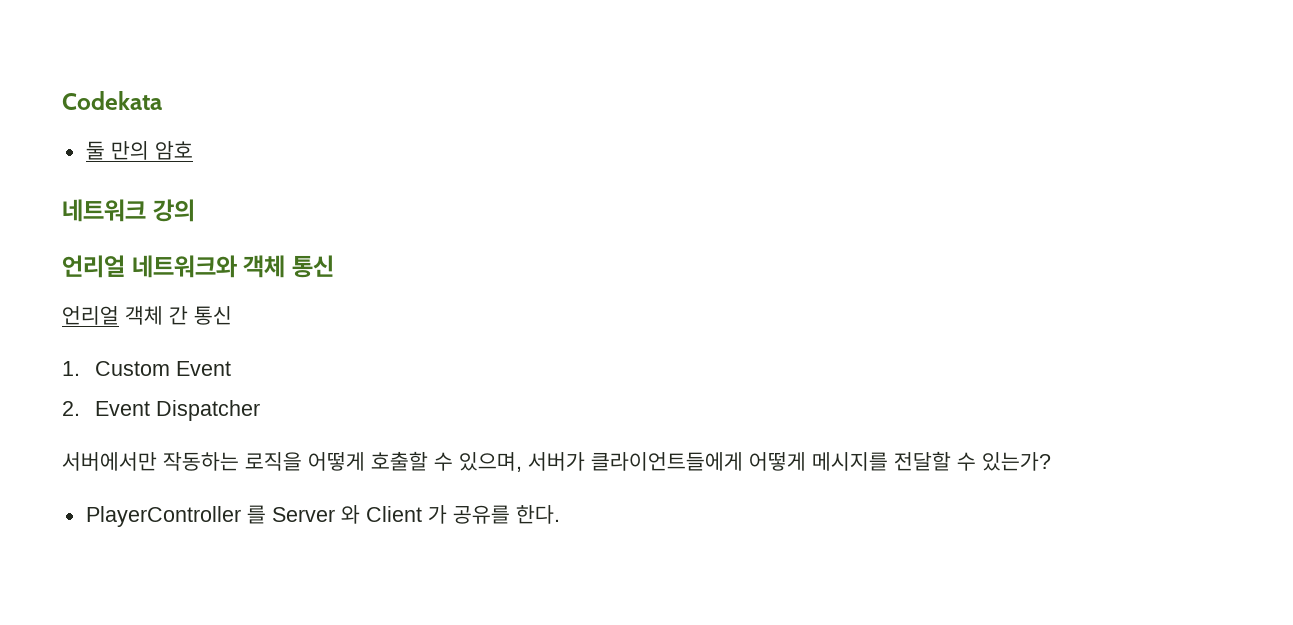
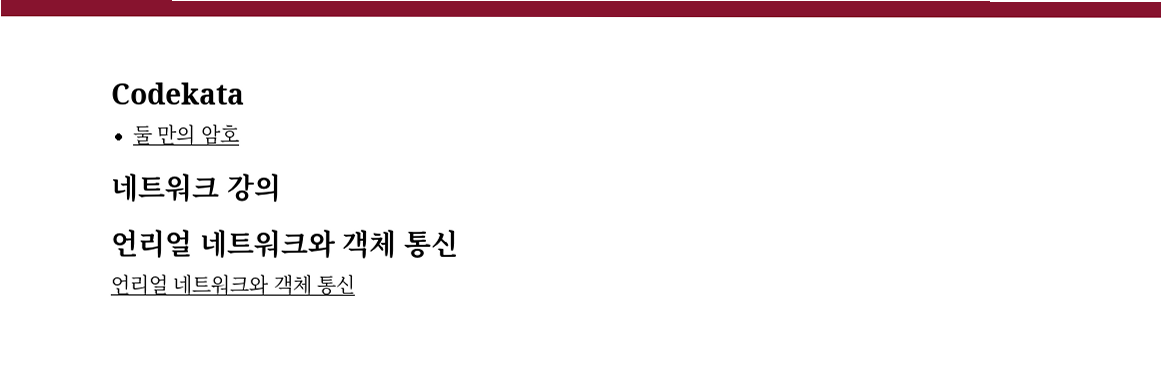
[125,306,232,325] [62,361,231,376] [62,400,260,421] [62,451,1051,472] [85,505,560,527] 객체 간 통신 // 1. Custom Event // 2. Event Dispatcher // 서버에서만 작동하는 로직을 어떻게 호출할 수 있으며, 서버가 클라이언트들에게 어떻게 메시지를 전달할 수 있는가? // PlayerController 를 Server 와 Client 가 공유를 한다. -> [172,274,356,296] 네트워크와 객체 통신

